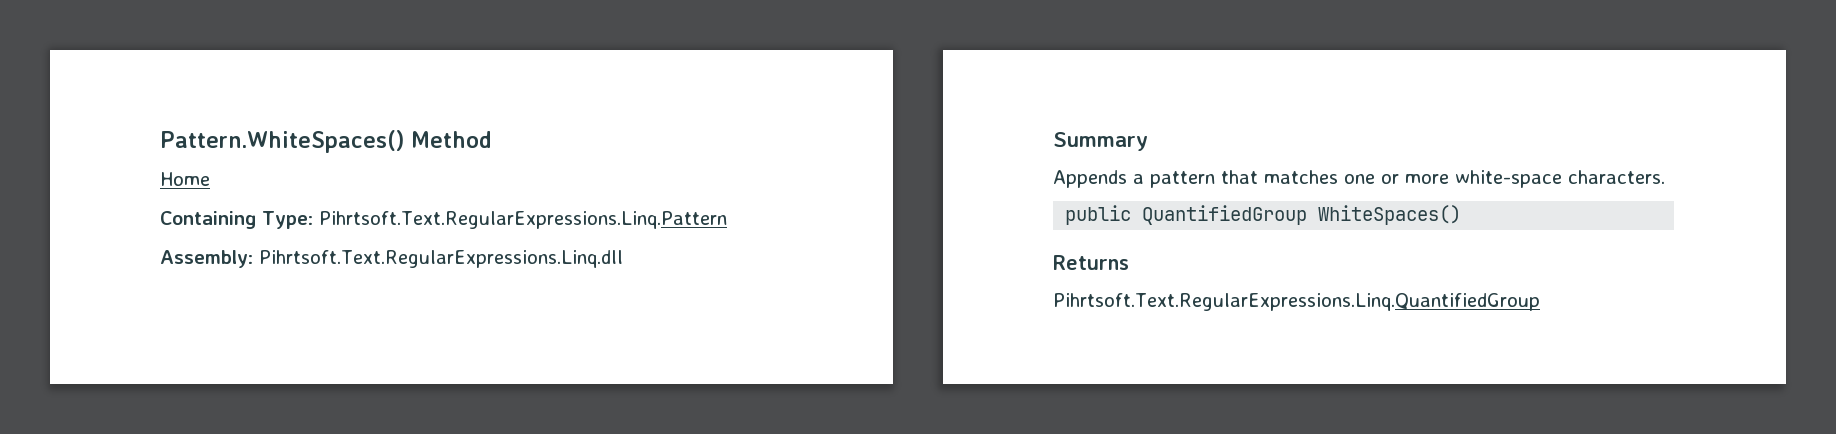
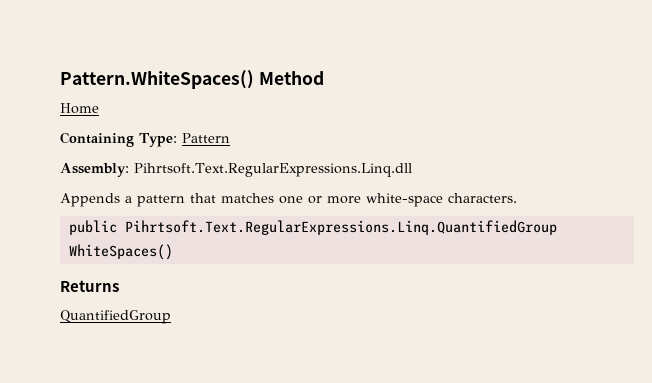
[318,211,727,229] Pihrtsoft.Text.RegularExpressions.Linq.Pattern -> [181,133,230,143] Pattern
[1053,132,1148,151] // Summary -> (412, 170) none
[1142,205,1308,225] QuantifiedGroup -> [124,220,557,235] Pihrtsoft.Text.RegularExpressions.Linq.QuantifiedGroup
[1053,293,1540,311] Pihrtsoft.Text.RegularExpressions.Linq.QuantifiedGroup -> [60,310,171,324] QuantifiedGroup

